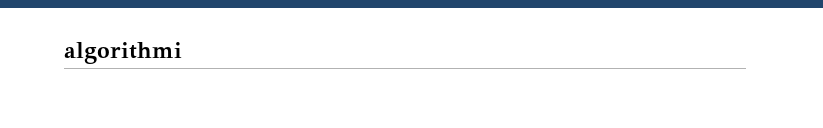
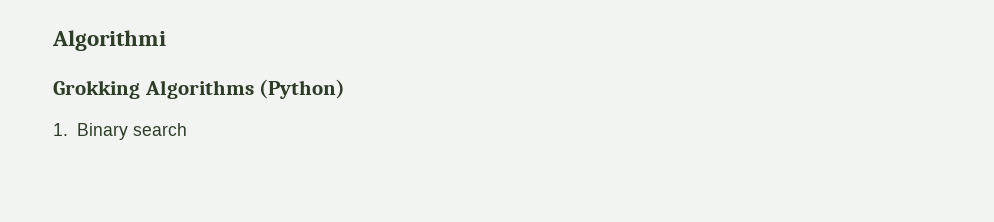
[64,42,182,64] algorithmi -> [52,30,166,51] [53,79,346,99] [53,123,187,140] Algorithmi // Grokking Algorithms (Python) // 1. Binary search

